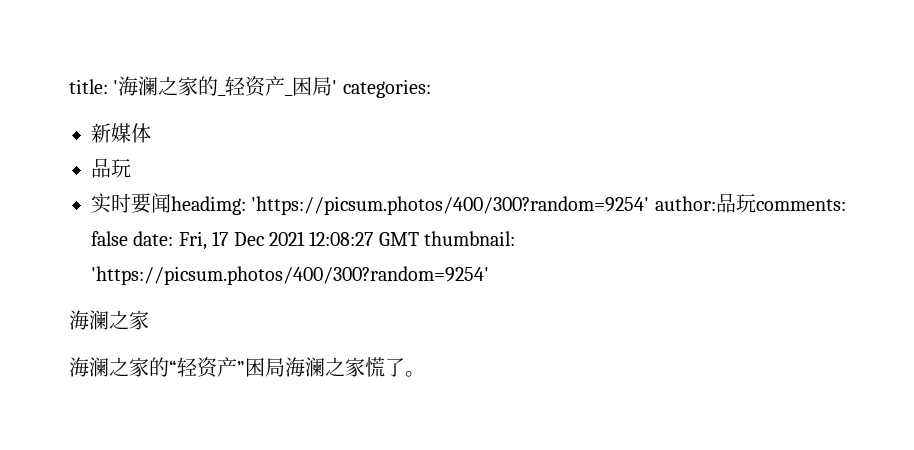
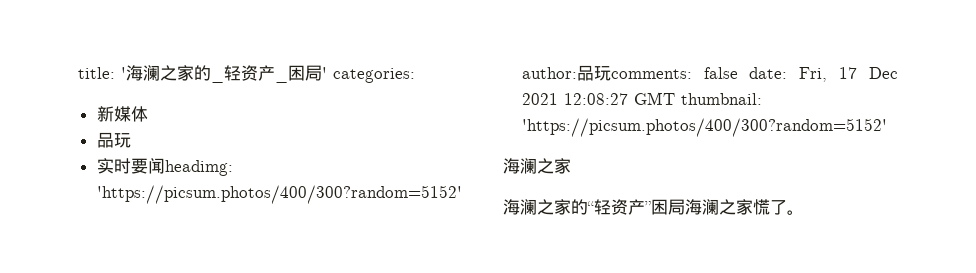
[251,196,650,215] 'https://picsum.photos/400/300?random=9254' -> [96,185,462,204] 'https://picsum.photos/400/300?random=5152'
[91,266,489,285] 'https://picsum.photos/400/300?random=9254' -> [521,118,887,137] 'https://picsum.photos/400/300?random=5152'

